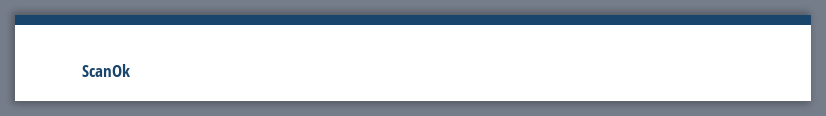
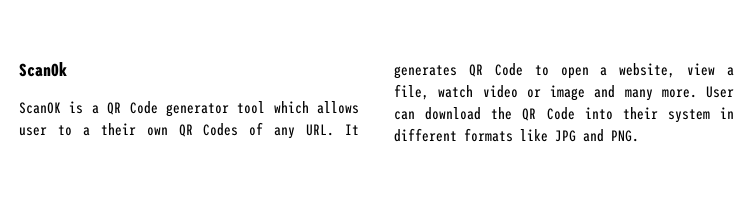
(130, 70) none -> [19,101,359,117] [19,122,359,139] [394,63,734,79] [394,84,734,101] [394,107,734,123] [394,128,639,142] // ScanOK is a QR Code generator tool which allows user to a their own QR Codes of any URL. It generates QR Code to open a website, view a file, watch video or image and many more. User can download the QR Code into their system in different formats like JPG and PNG.

